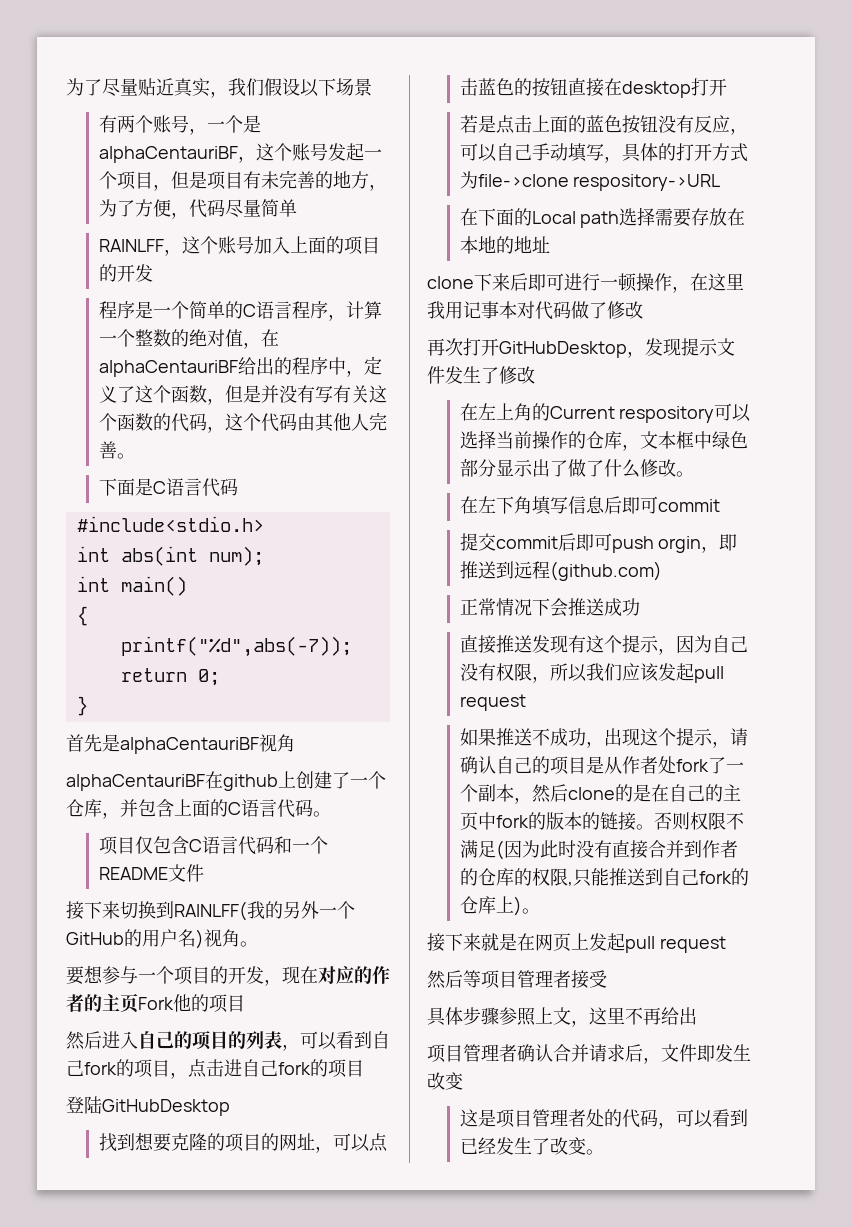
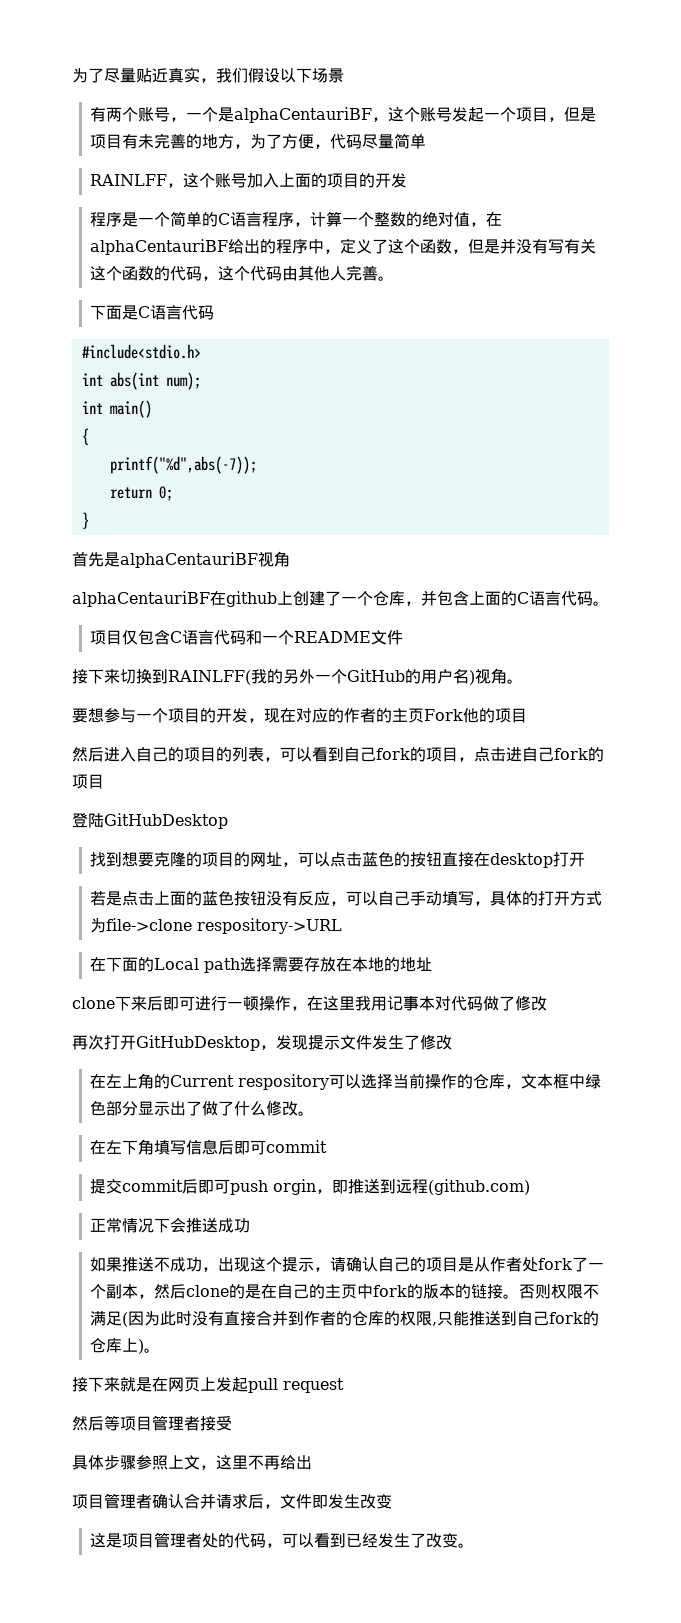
[459,635,748,655] [459,663,724,683] [459,694,526,711] // 直接推送发现有这个提示，因为自己没有权限，所以我们应该发起pull request -> (251, 1225) none

